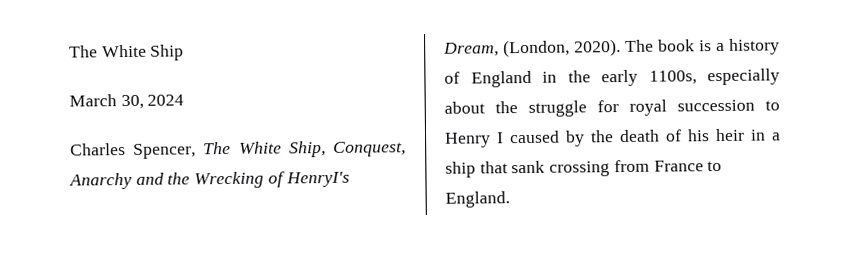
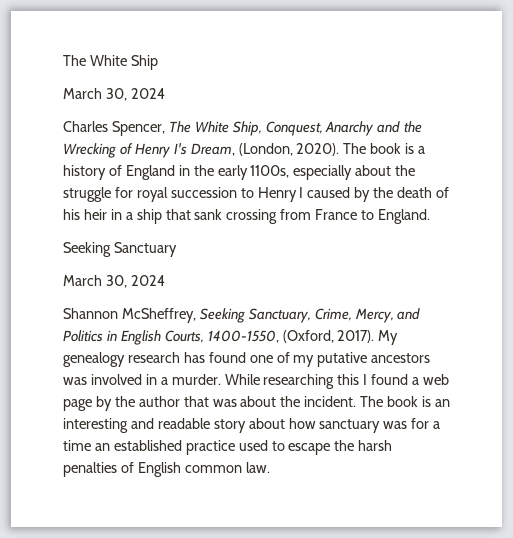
[285,171,350,188] HenryI's -> [134,143,187,158] Henry I's
(510, 199) none -> [63,242,177,257] [63,275,165,288] [63,308,421,323] [63,330,399,345] [63,352,431,367] [63,374,450,389] [63,396,450,411] [63,418,441,433] [63,440,393,455] [63,462,270,477] // Seeking Sanctuary // March 30, 2024 // Shannon McSheffrey, Seeking Sanctuary, Crime, Mercy, and Politics in English Courts, 1400-1550, (Oxford, 2017). My genealogy research has found one of my putative ancestors was involved in a murder. While researching this I found a web page by the author that was about the incident. The book is an interesting and readable story about how sanctuary was for a time an established practice used to escape the harsh penalties of English common law.

